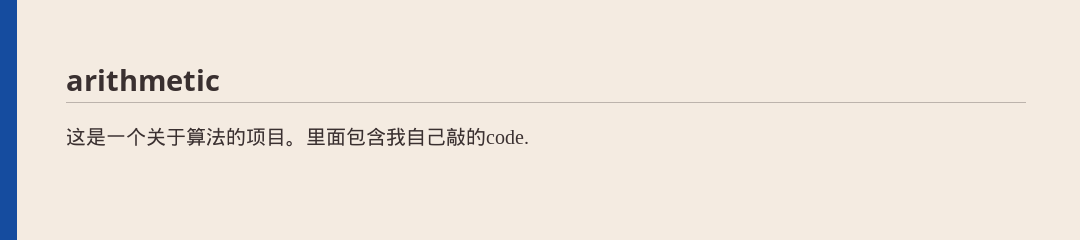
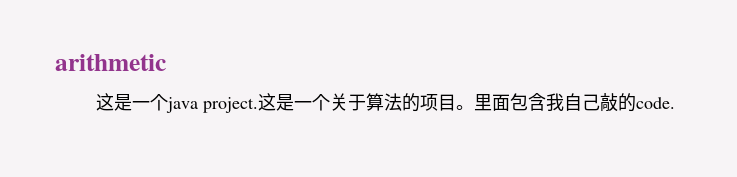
(146, 136) none -> [166,93,331,113] java project.这是一个

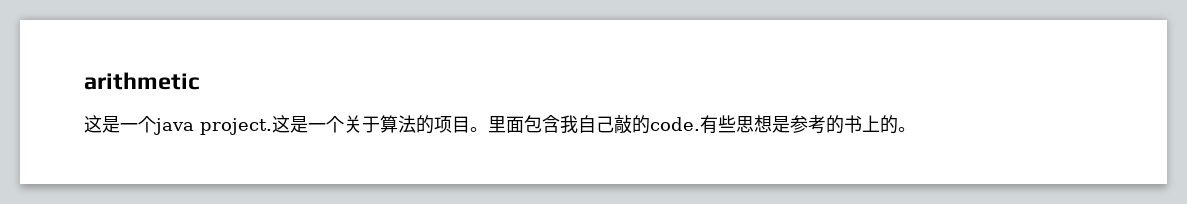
(676, 103) none -> [700,115,916,134] 有些思想是参考的书上的。

